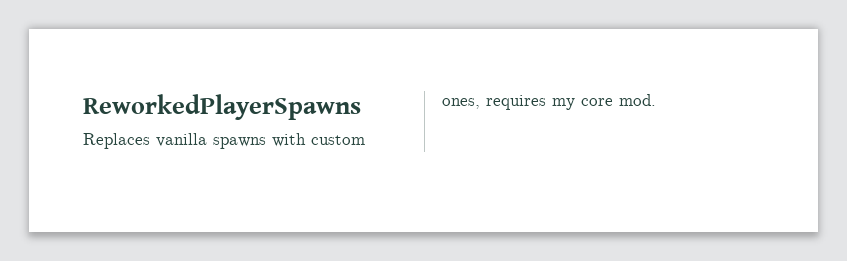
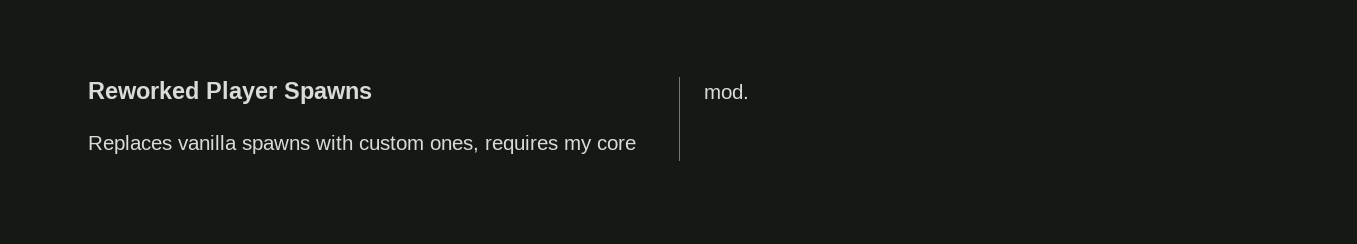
[83,94,361,120] ReworkedPlayerSpawns -> [88,81,372,104] Reworked Player Spawns

